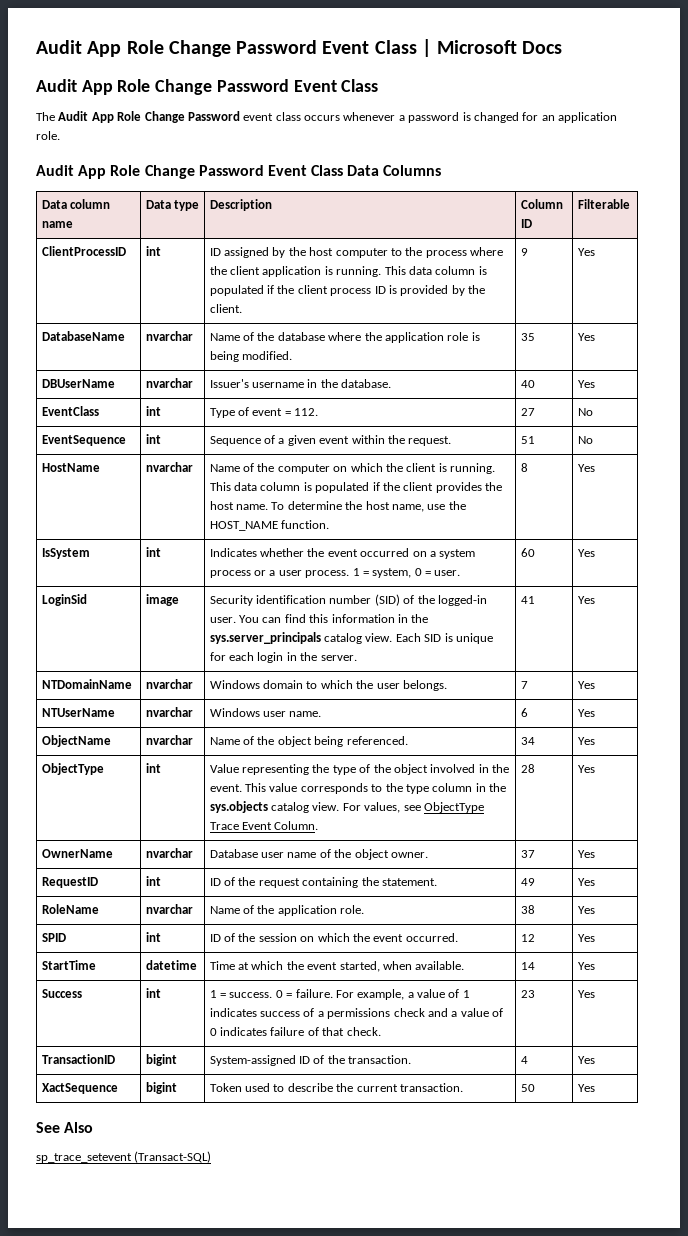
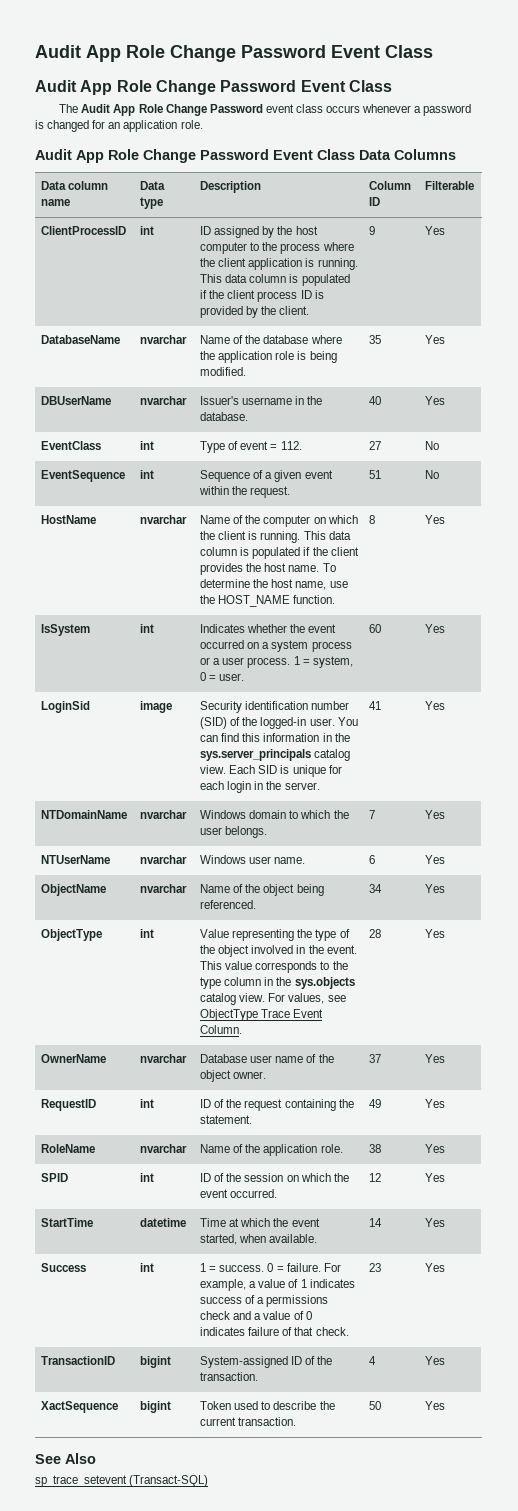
[36,39,563,57] Audit App Role Change Password Event Class | Microsoft Docs -> [35,45,433,62] Audit App Role Change Password Event Class

